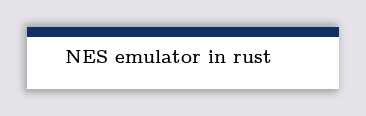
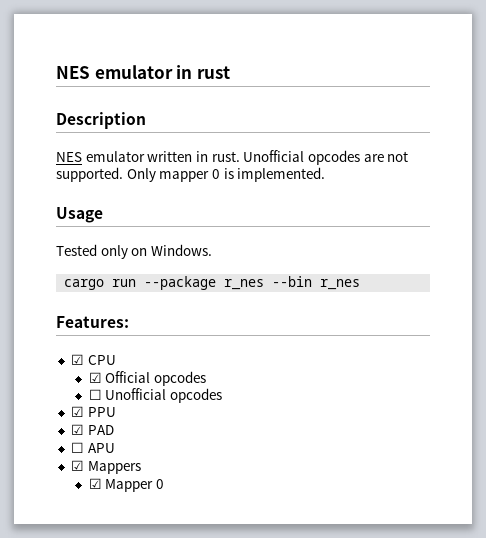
(272, 56) none -> [56,112,146,129] [56,150,409,165] [56,167,326,182] [56,207,103,223] [56,244,212,259] [64,276,361,290] [56,316,129,328] [70,354,116,365] [88,371,206,386] [88,388,222,403] [70,406,116,417] [70,424,114,435] [70,442,115,453] [70,460,141,474] [88,478,164,492] // Description // NES emulator written in rust. Unofficial opcodes are not supported. Only mapper 0 is implemented. // Usage // Tested only on Windows. // cargo run --package r_nes --bin r_nes // Features: // ☑ CPU // ☑ Official opcodes // ☐ Unofficial opcodes // ☑ PPU // ☑ PAD // ☐ APU // ☑ Mappers // ☑ Mapper 0

